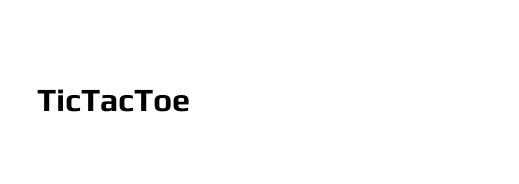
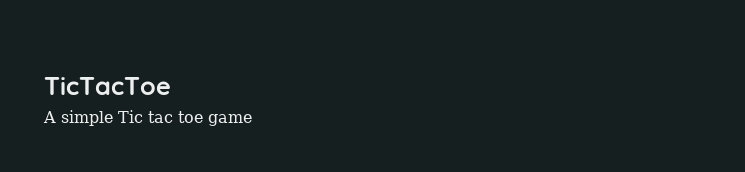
(190, 100) none -> [43,110,252,126] // A simple Tic tac toe game

